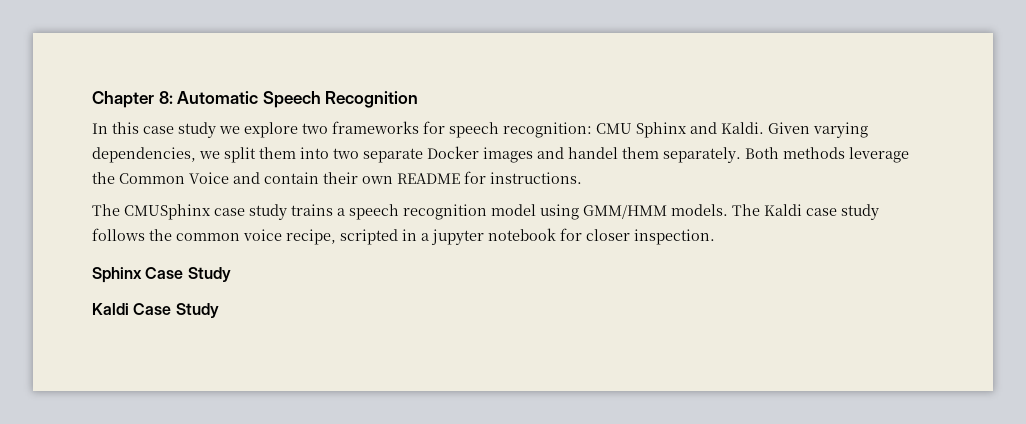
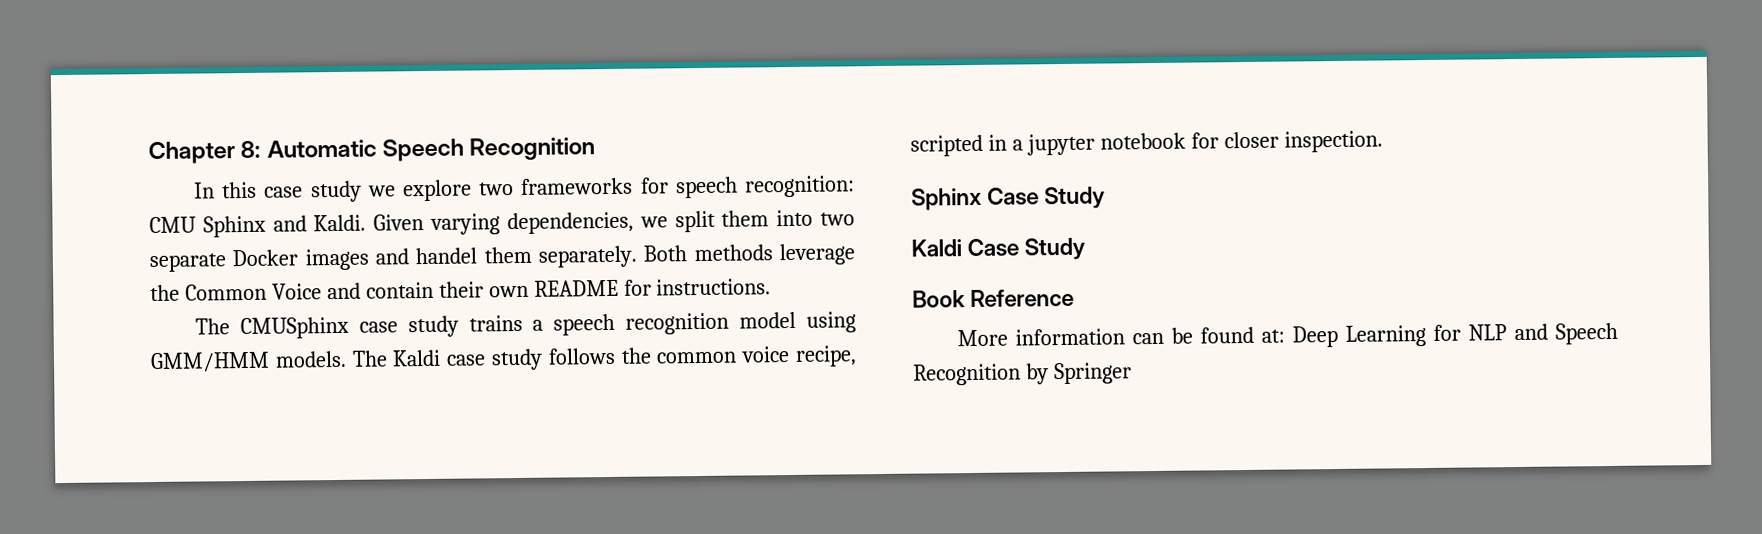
(219, 310) none -> [912,288,1075,308] [956,322,1618,348] [913,362,1132,386] // Book Reference // More information can be found at: Deep Learning for NLP and Speech Recognition by Springer

